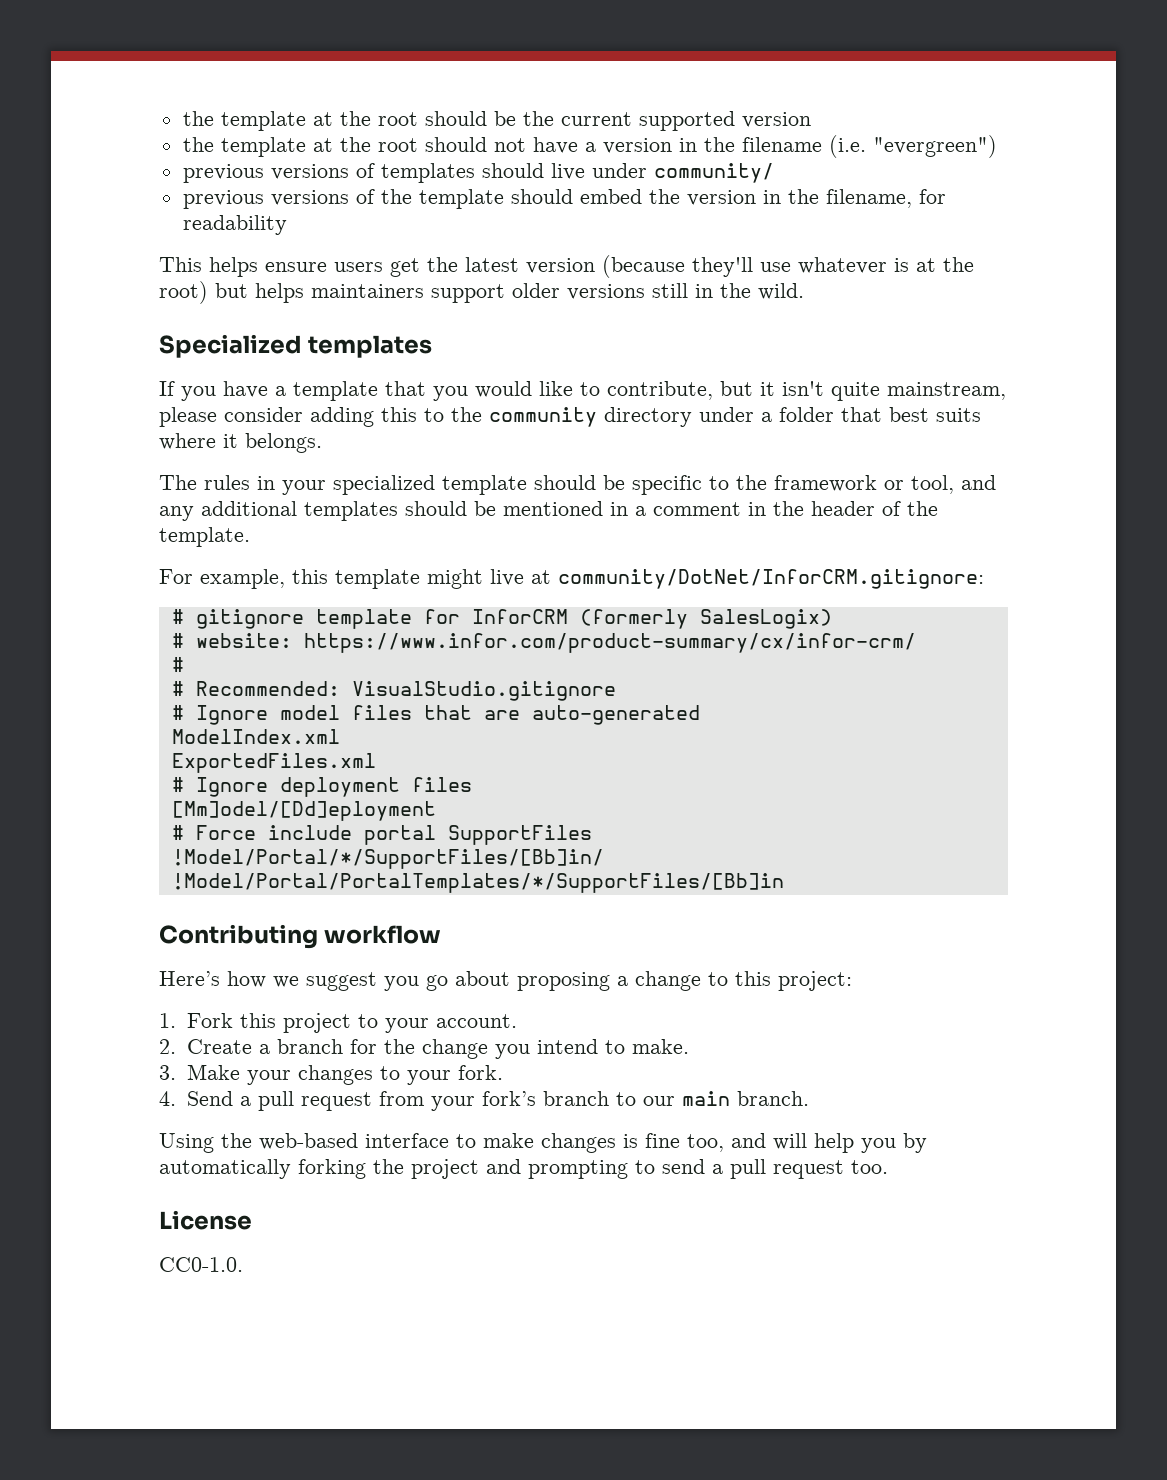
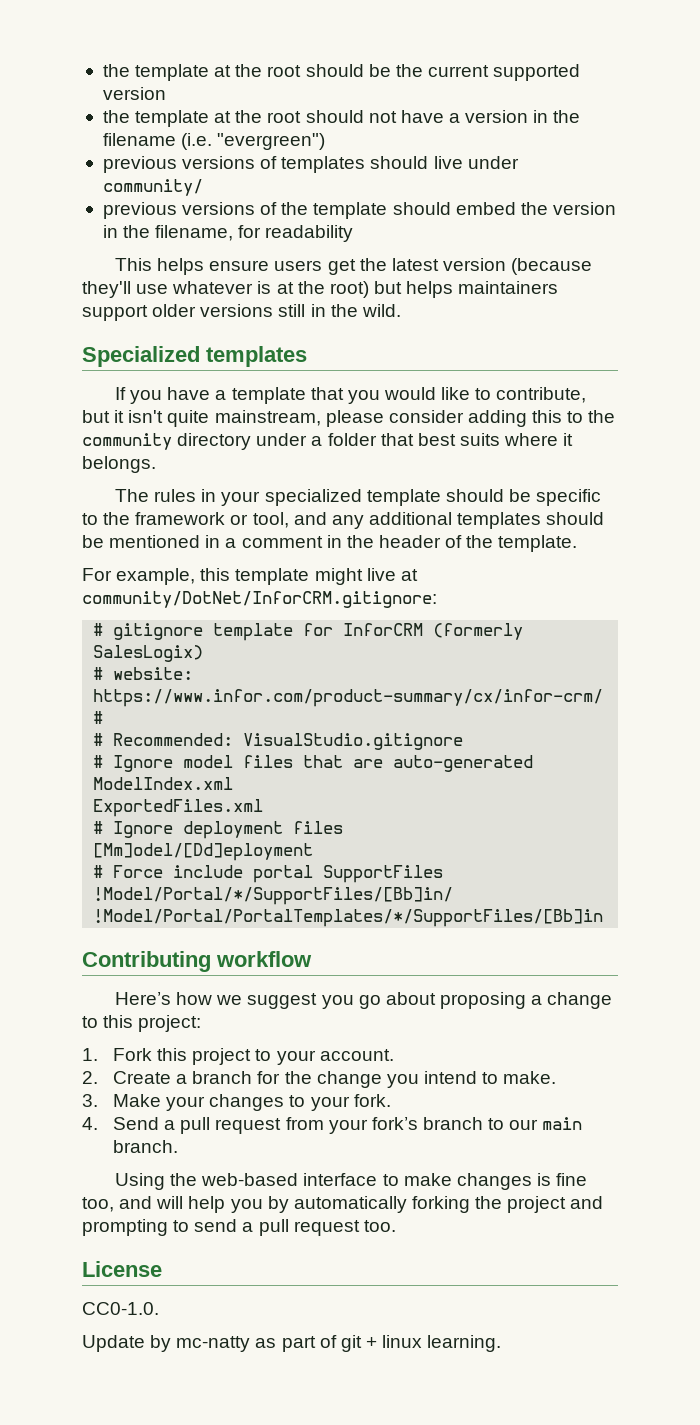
(243, 1264) none -> [82,1335,502,1352] // Update by mc-natty as part of git + linux learning.

